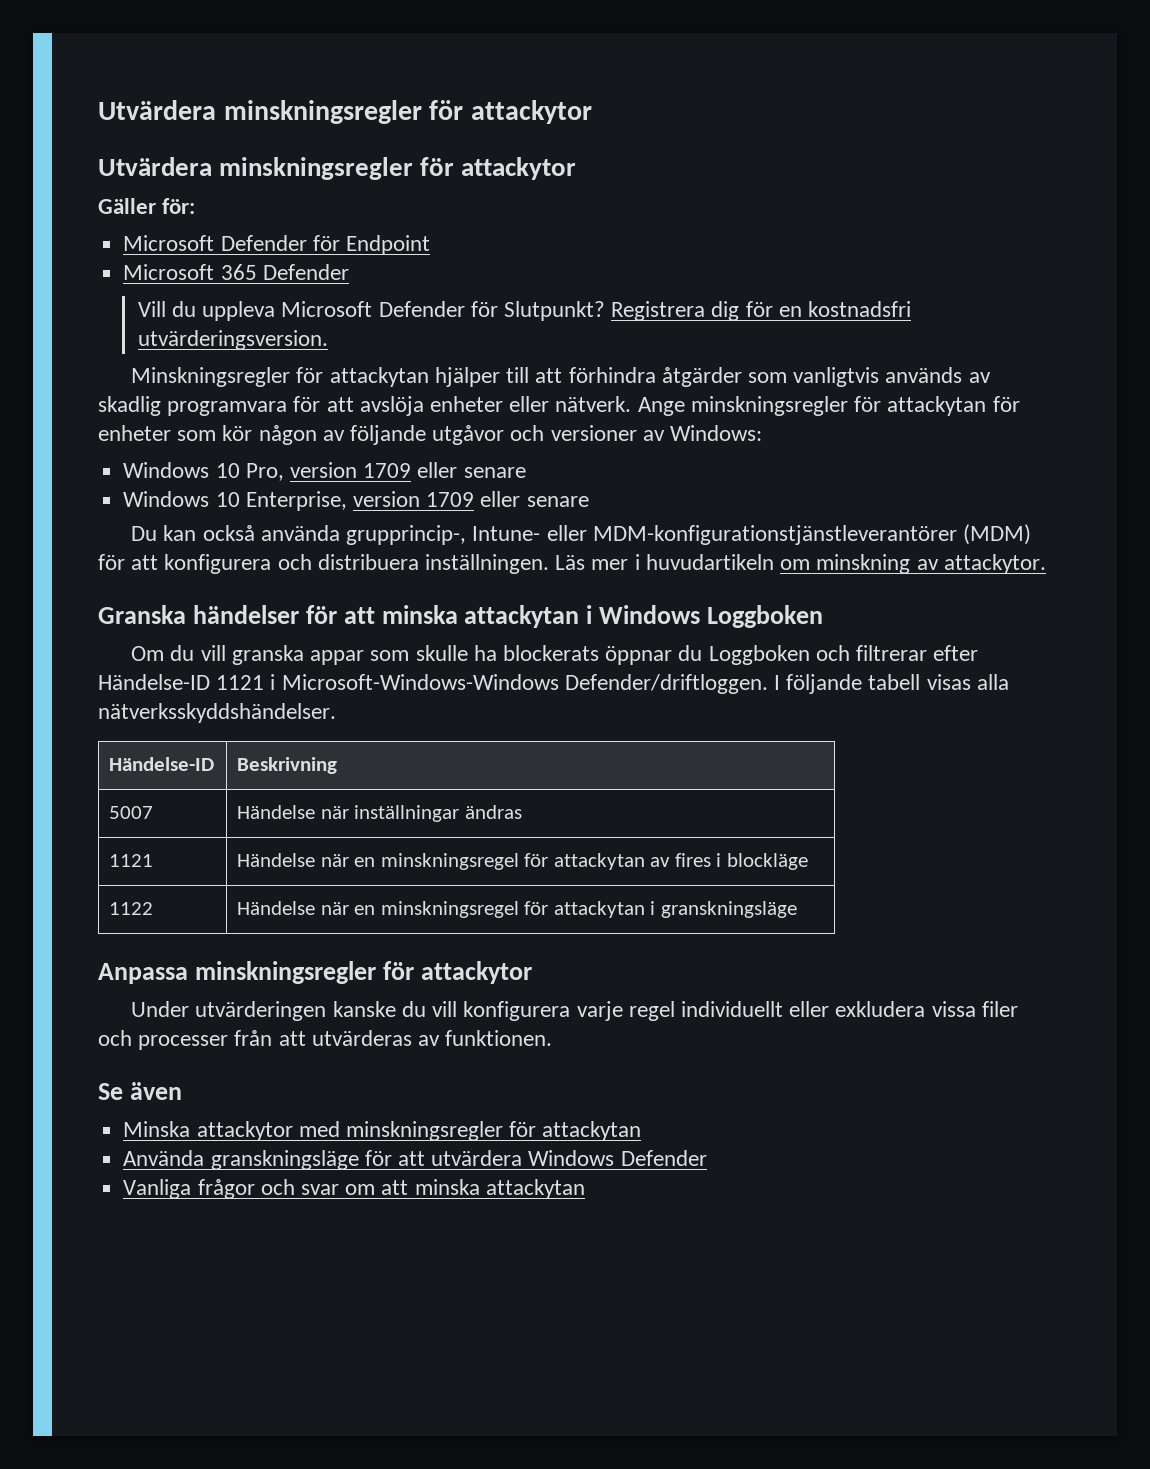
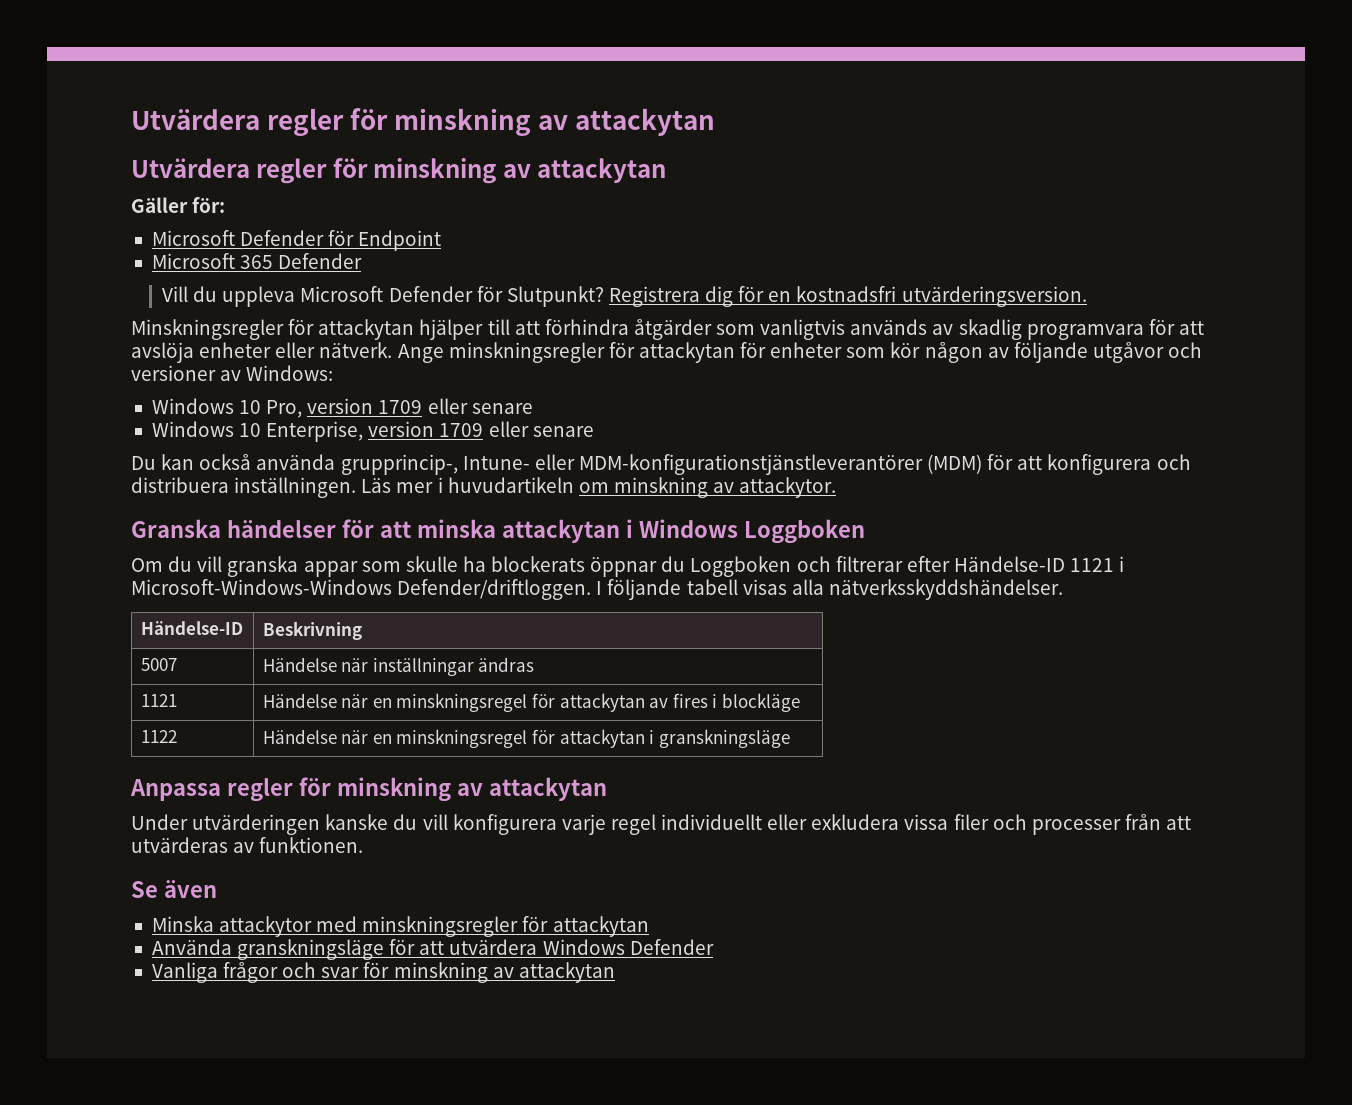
[98,100,592,124] [98,157,577,180] Utvärdera minskningsregler för attackytor // Utvärdera minskningsregler för attackytor -> [131,108,716,136] [131,158,667,184] Utvärdera regler för minskning av attackytan // Utvärdera regler för minskning av attackytan
[194,961,532,984] minskningsregler för attackytor -> [226,777,607,802] regler för minskning av attackytan
[345,1179,480,1195] om att minska -> [363,962,514,983] för minskning av

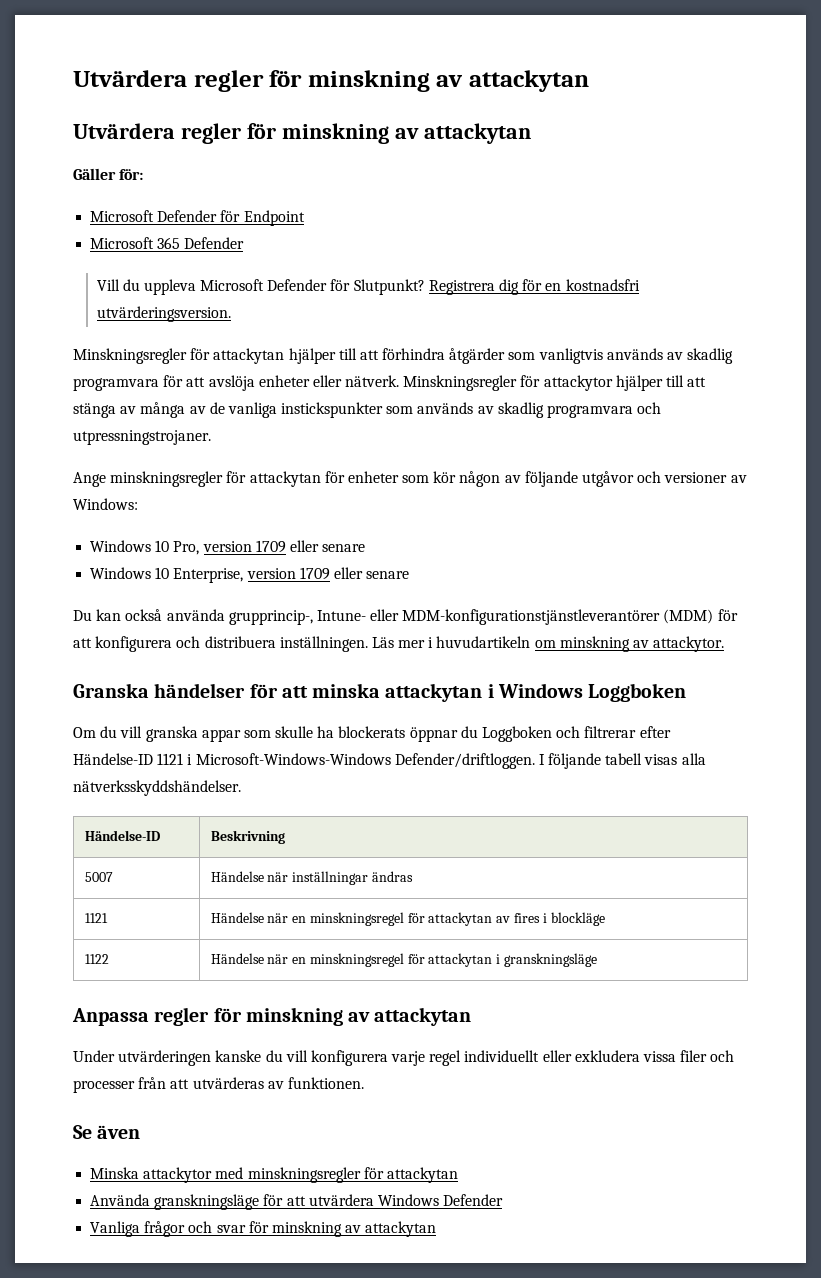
(393, 350) none -> [403,375,707,391] [73,402,662,418] [73,430,211,445] Minskningsregler för attackytor hjälper till att stänga av många av de vanliga instickspunkter som används av skadlig programvara och utpressningstrojaner. //

